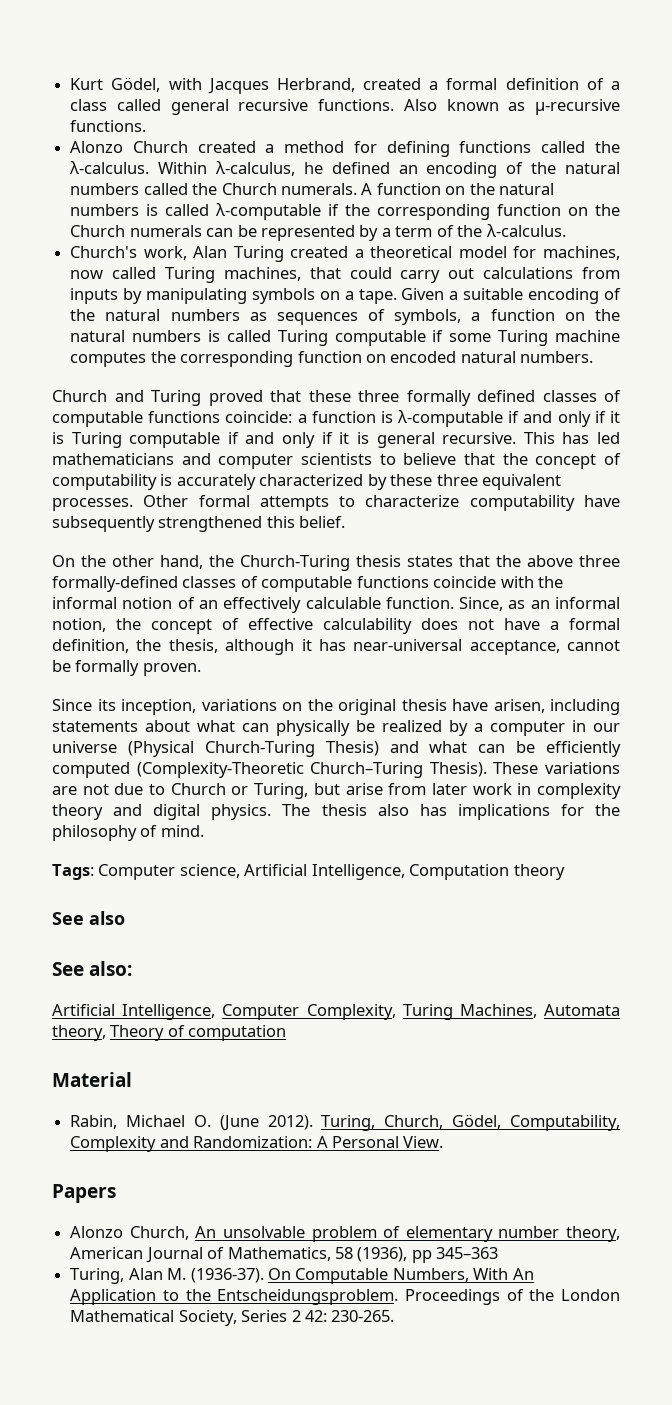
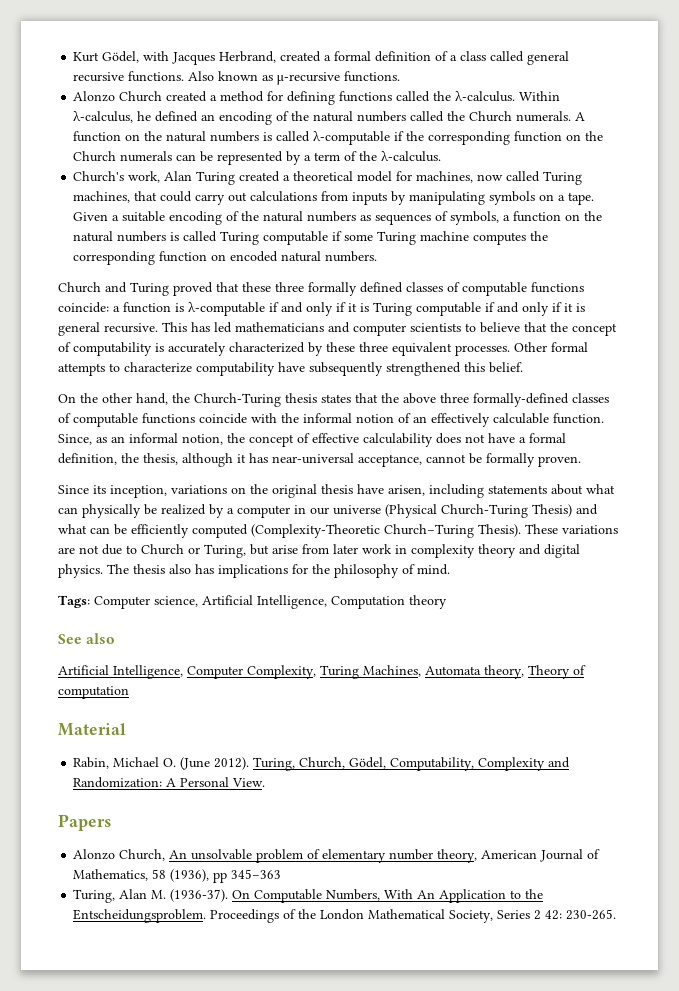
[52,961,133,976] // See also: -> (116, 638) none

